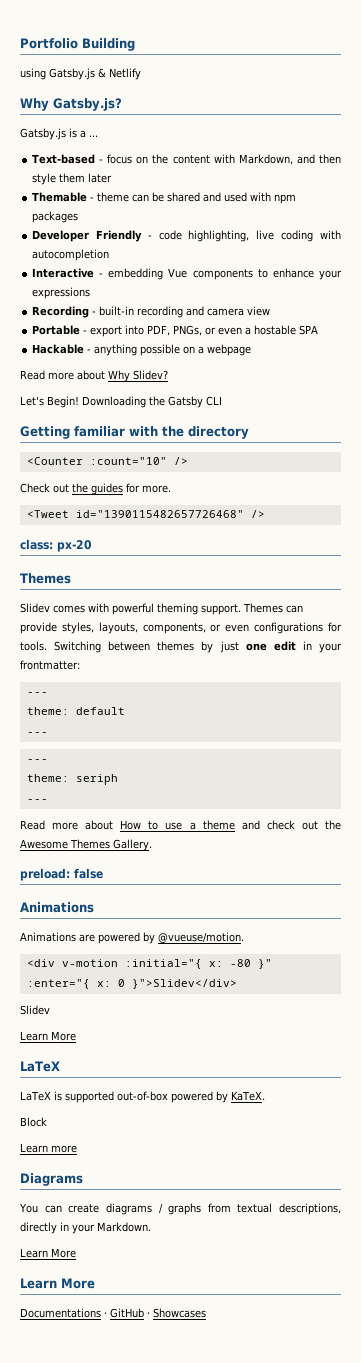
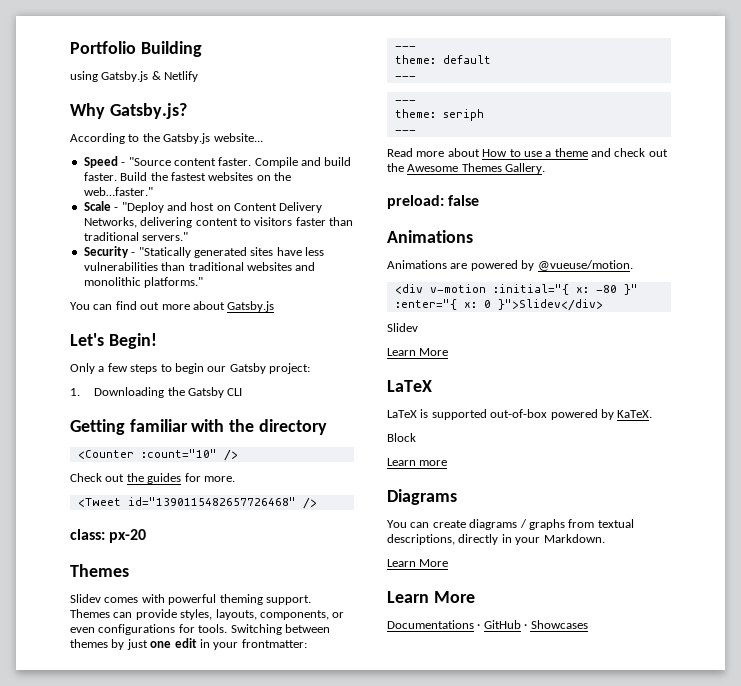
[20,128,98,140] [32,154,341,165] [32,173,113,185] [32,192,297,204] [32,211,79,223] [32,230,341,242] [32,249,110,261] [32,268,342,280] [32,287,91,299] [32,306,271,318] [32,325,319,337] [32,344,252,356] [20,370,168,382] [20,396,79,408] Gatsby.js is a ... // Text-based - focus on the content with Markdown, and then style them later // Themable - theme can be shared and used with npm packages // Developer Friendly - code highlighting, live coding with autocompletion // Interactive - embedding Vue components to enhance your expressions // Recording - built-in recording and camera view // Portable - export into PDF, PNGs, or even a hostable SPA // Hackable - anything possible on a webpage // Read more about Why Slidev? // Let's Begin! -> [70,133,263,144] [83,156,352,168] [83,172,291,181] [83,187,153,196] [83,201,323,213] [83,217,353,228] [83,232,189,241] [83,246,324,258] [83,262,316,271] [83,277,204,288] [70,301,275,312] [70,333,157,349] [70,363,310,374] [70,388,80,396] According to the Gatsby.js website... // Speed - "Source content faster. Compile and build faster. Build the fastest websites on the web…faster." // Scale - "Deploy and host on Content Delivery Networks, delivering content to visitors faster than traditional servers." // Security - "Statically generated sites have less vulnerabilities than traditional websites and monolithic platforms." // You can find out more about Gatsby.js // Let's Begin! // Only a few steps to begin our Gatsby project: // 1.

